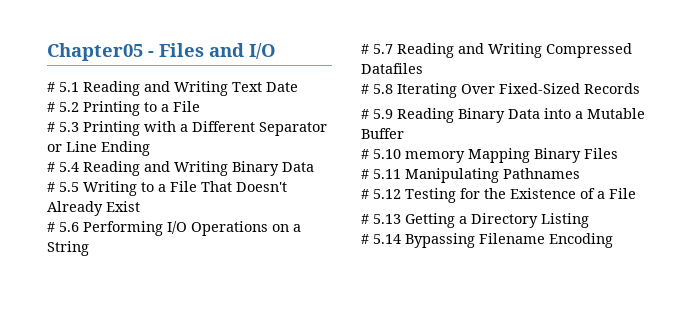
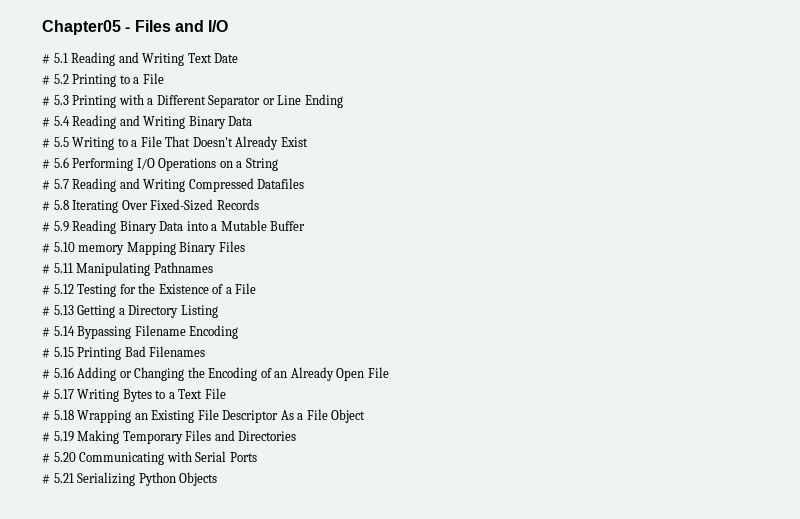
(613, 240) none -> [42,346,206,360] [42,367,389,381] [42,388,226,402] [42,409,366,423] [42,430,297,444] [42,451,257,465] [42,472,218,486] // # 5.15 Printing Bad Filenames // # 5.16 Adding or Changing the Encoding of an Already Open File // # 5.17 Writing Bytes to a Text File // # 5.18 Wrapping an Existing File Descriptor As a File Object // # 5.19 Making Temporary Files and Directories // # 5.20 Communicating with Serial Ports // # 5.21 Serializing Python Objects

